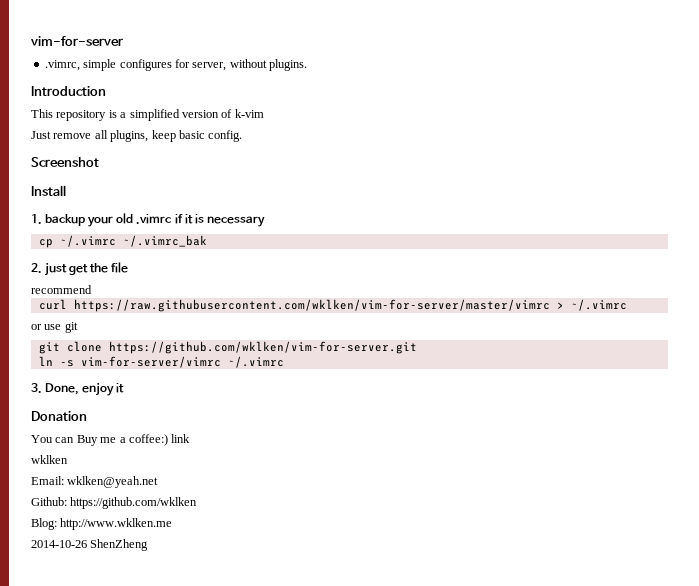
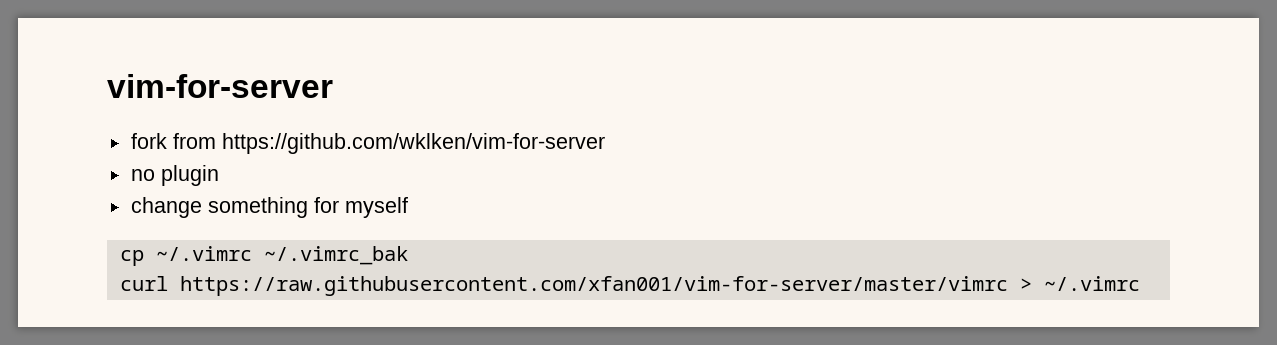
[44,59,307,71] [31,86,106,96] [31,109,264,121] [31,130,243,142] [31,157,99,167] [31,185,66,196] [31,213,265,227] [38,235,207,248] [31,262,129,276] [31,285,92,294] .vimrc, simple configures for server, without plugins. // Introduction // This repository is a simplified version of k-vim // Just remove all plugins, keep basic config. // Screenshot // Install // 1. backup your old .vimrc if it is necessary // cp ~/.vimrc ~/.vimrc_bak // 2. just get the file // recommend -> [130,133,605,154] [130,165,219,186] [130,197,408,218] [119,246,408,266] fork from https://github.com/wklken/vim-for-server // no plugin // change something for myself // cp ~/.vimrc ~/.vimrc_bak
[73,299,550,312] https://raw.githubusercontent.com/wklken/vim-for-server/master/vimrc -> [179,276,1008,296] https://raw.githubusercontent.com/xfan001/vim-for-server/master/vimrc
[31,322,78,333] [38,341,417,354] [38,356,284,368] [31,382,125,396] [31,411,87,421] [31,434,191,446] [31,455,68,464] [31,476,159,488] [31,497,198,509] [31,518,173,530] [31,539,149,551] // or use git // git clone https://github.com/wklken/vim-for-server.git // ln -s vim-for-server/vimrc ~/.vimrc // 3. Done, enjoy it // Donation // You can Buy me a coffee:) link // wklken // Email: wklken@yeah.net // Github: https://github.com/wklken // Blog: http://www.wklken.me // 2014-10-26 ShenZheng -> (1140, 283) none

